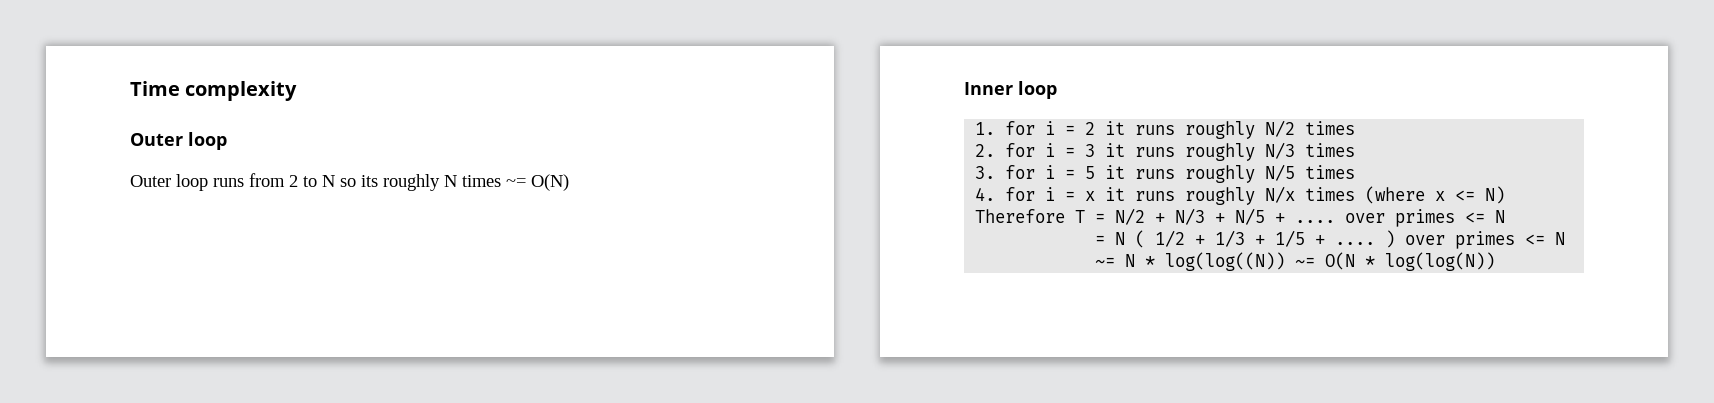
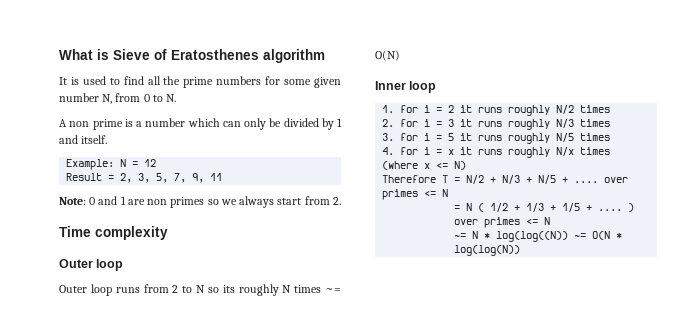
(130, 88) none -> [59,49,325,63] [59,76,341,88] [59,93,177,104] [59,118,342,130] [59,135,108,144] [66,159,157,170] [66,173,223,183] [59,196,341,208] What is Sieve of Eratosthenes algorithm // It is used to find all the prime numbers for some given number N, from 0 to N. // A non prime is a number which can only be divided by 1 and itself. // Example: N = 12 // Result = 2, 3, 5, 7, 9, 11 // Note: 0 and 1 are non primes so we always start from 2. //

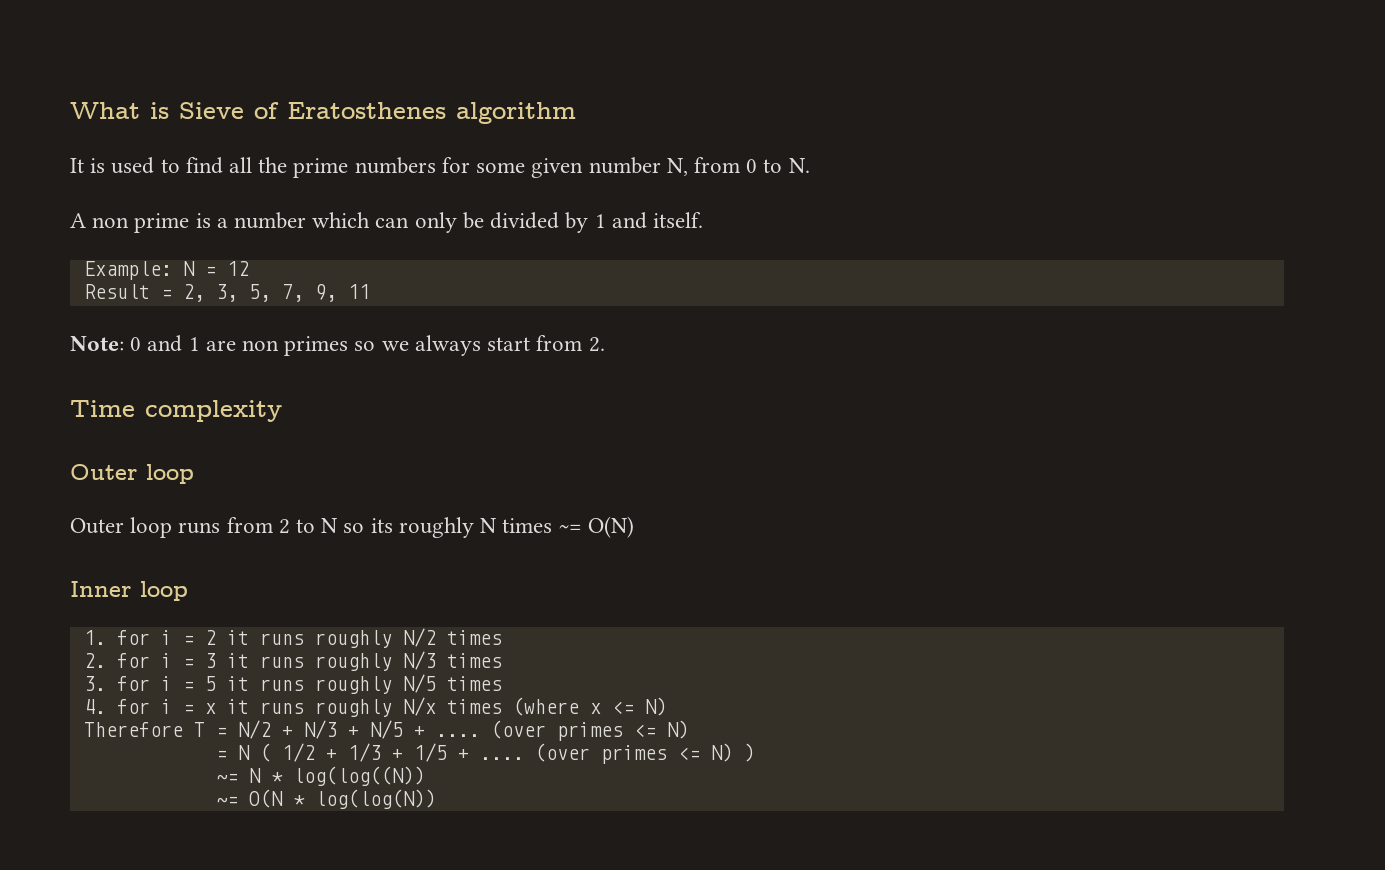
[604,177,629,183] [382,189,449,200] over primes <= N -> [490,720,689,741] (over primes <= N)
[628,203,635,212] [454,217,551,228] ) over primes <= N -> [534,743,755,764] (over primes <= N) )
(569, 236) none -> (425, 776) //

